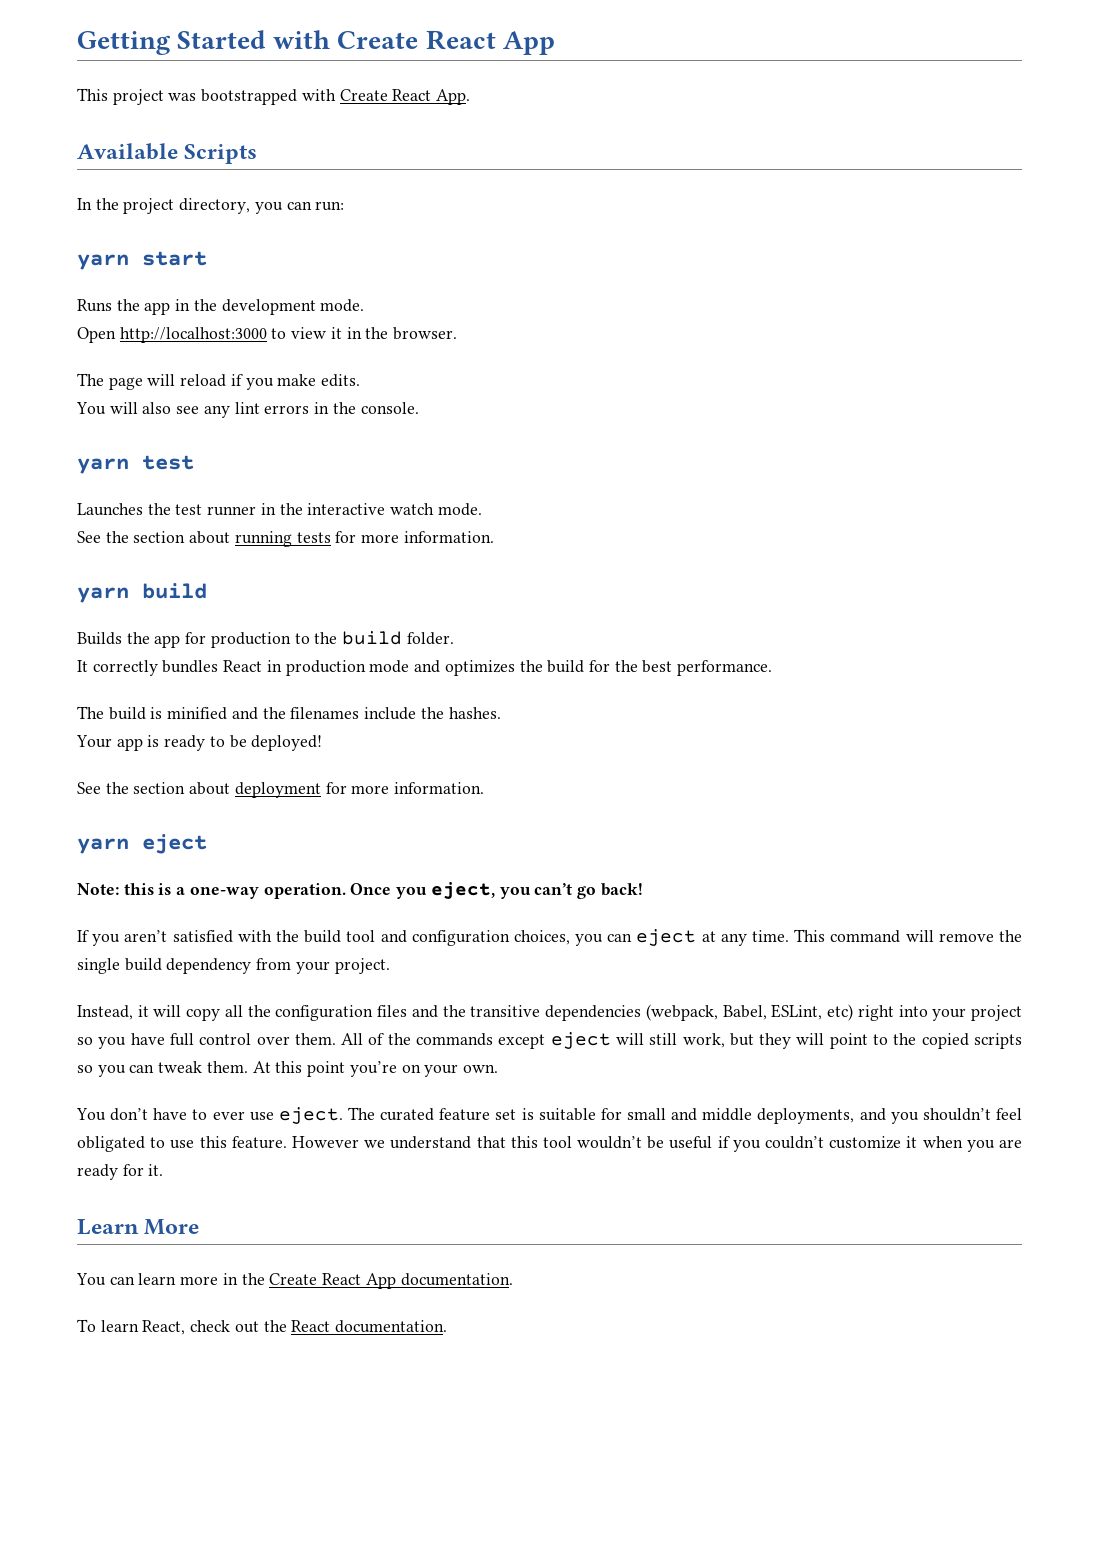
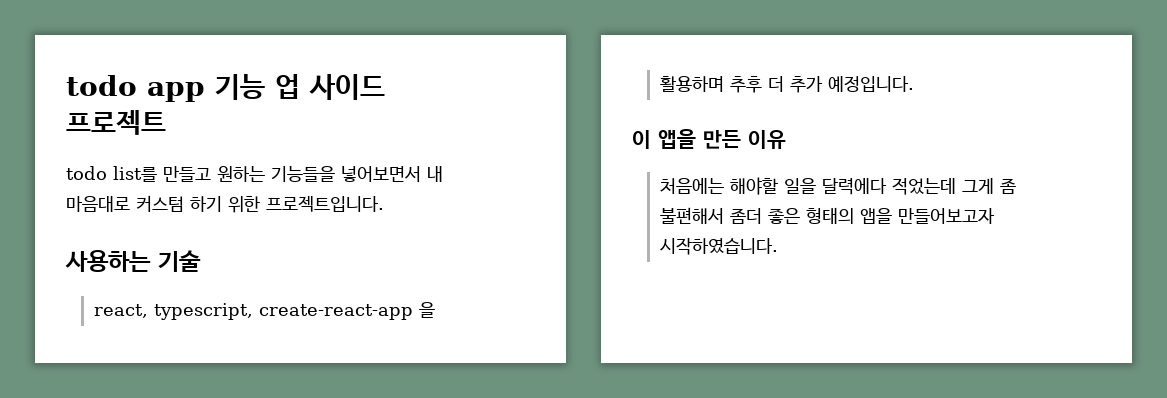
[77,30,556,55] [77,88,471,105] [77,143,258,164] [77,198,345,214] [77,251,207,270] [77,299,365,315] [77,327,458,343] [77,373,361,390] [76,402,419,418] [77,455,194,474] [77,503,482,516] [77,531,494,547] [77,583,207,603] [77,631,454,648] [77,660,773,676] [77,706,501,720] [76,735,323,751] [77,782,485,798] [77,834,207,854] [77,882,643,899] [77,929,1022,946] [77,958,390,974] [77,1004,1022,1021] [77,1032,1023,1049] [77,1061,498,1077] [76,1107,1022,1124] [77,1136,1022,1152] [77,1164,164,1180] [77,1219,200,1235] [76,1273,513,1289] [77,1319,448,1335] Getting Started with Create React App // This project was bootstrapped with Create React App. // Available Scripts // In the project directory, you can run: // yarn start // Runs the app in the development mode. // Open http://localhost:3000 to view it in the browser. // The page will reload if you make edits. // You will also see any lint errors in the console. // yarn test // Launches the test runner in the interactive watch mode. // See the section about running tests for more information. // yarn build // Builds the app for production to the build folder. // It correctly bundles React in production mode and optimizes the build for the best performance. // The build is minified and the filenames include the hashes. // Your app is ready to be deployed! // See the section about deployment for more information. // yarn eject // Note: this is a one-way operation. Once you eject, you can’t go back! // If you aren’t satisfied with the build tool and configuration choices, you can eject at any time. This command will remove the single build dependency from your project. // Instead, it will copy all the configuration files and the transitive dependencies (webpack, Babel, ESLint, etc) right into your project so you have full control over them. All of the commands except eject will still work, but they will point to the copied scripts so you can tweak them. At this point you’re on your own. // You don’t have to ever use eject. The curated feature set is suitable for small and middle deployments, and you shouldn’t feel obligated to use this feature. However we understand that this tool wouldn’t be useful if you couldn’t customize it when you are ready for it. // Learn More // You can learn more in the Create React App documentation. // To learn React, check out the React documentation. -> [66,74,385,102] [66,110,166,135] [66,166,443,182] [66,195,384,213] [65,250,201,272] [93,302,435,320] [659,76,914,93] [632,129,786,149] [659,177,1016,195] [659,207,995,224] [659,237,778,255] todo app 기능 업 사이드 프로젝트 // todo list를 만들고 원하는 기능들을 넣어보면서 내 마음대로 커스텀 하기 위한 프로젝트입니다. // 사용하는 기술 // react, typescript, create-react-app 을 활용하며 추후 더 추가 예정입니다. // 이 앱을 만든 이유 // 처음에는 해야할 일을 달력에다 적었는데 그게 좀 불편해서 좀더 좋은 형태의 앱을 만들어보고자 시작하였습니다.

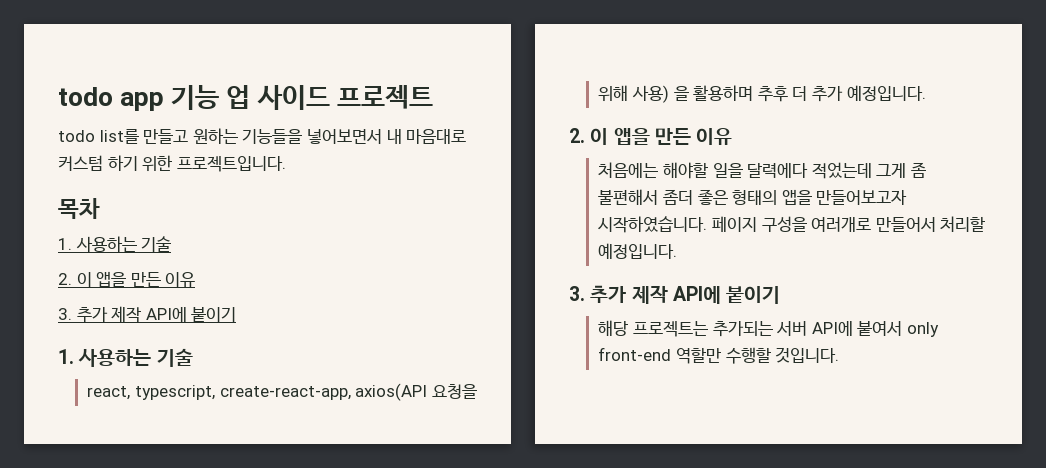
(384, 204) none -> [58,198,100,219] [58,236,172,252] [58,271,196,288] [58,306,237,323] [58,349,74,364] 목차 // 1. 사용하는 기술 // 2. 이 앱을 만든 이유 // 3. 추가 제작 API에 붙이기 // 1.
[258,304,413,320] create-react-app -> [219,383,477,401] [598,85,669,103] create-react-app, axios(API 요청을 위해 사용)
(914, 84) none -> [569,128,585,143] 2.
(778, 246) none -> [711,216,986,232] [598,243,678,259] [569,285,781,304] [598,320,939,337] [598,347,840,364] 페이지 구성을 여러개로 만들어서 처리할 예정입니다. // 3. 추가 제작 API에 붙이기 // 해당 프로젝트는 추가되는 서버 API에 붙여서 only front-end 역할만 수행할 것입니다.

